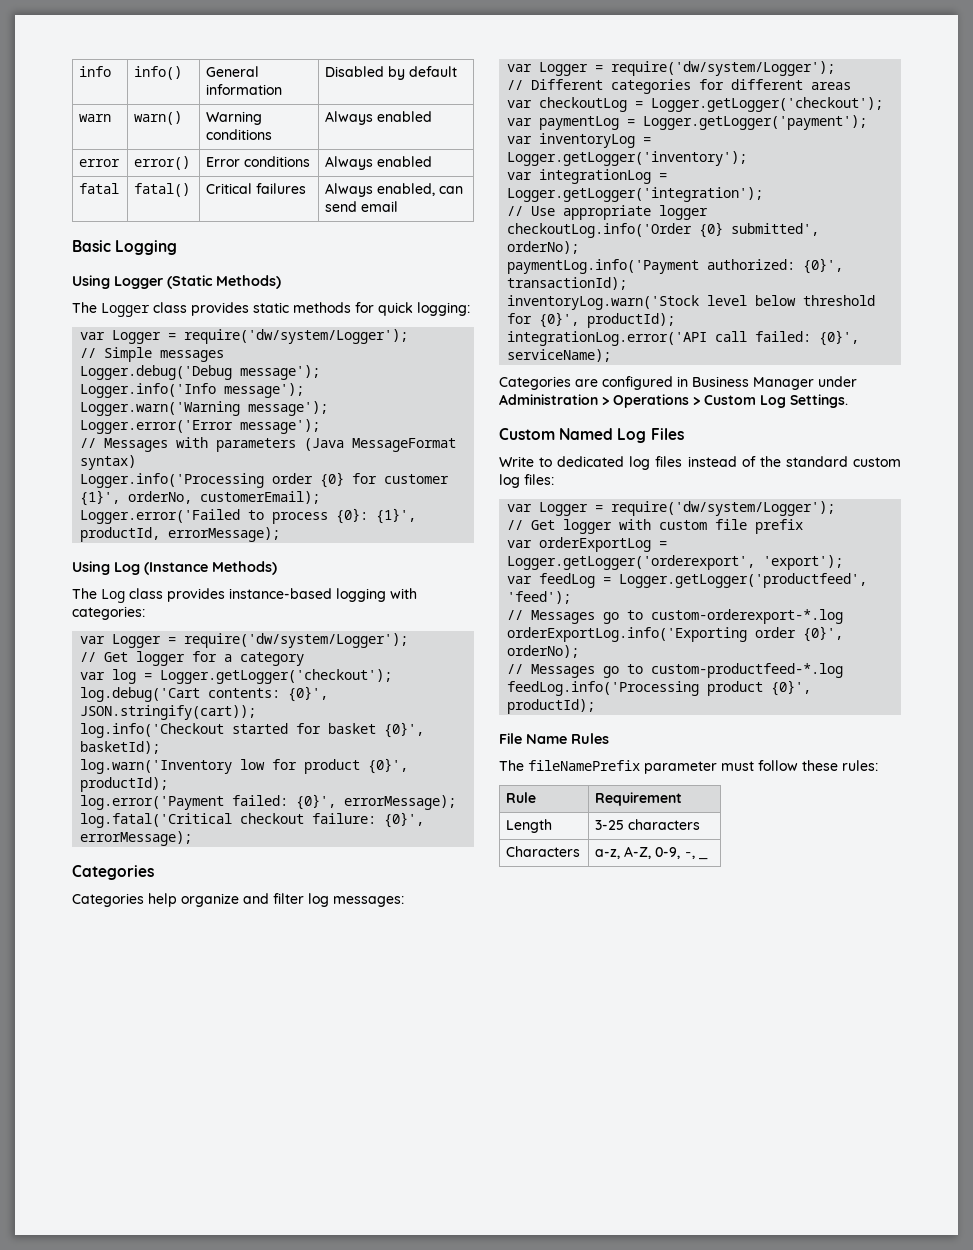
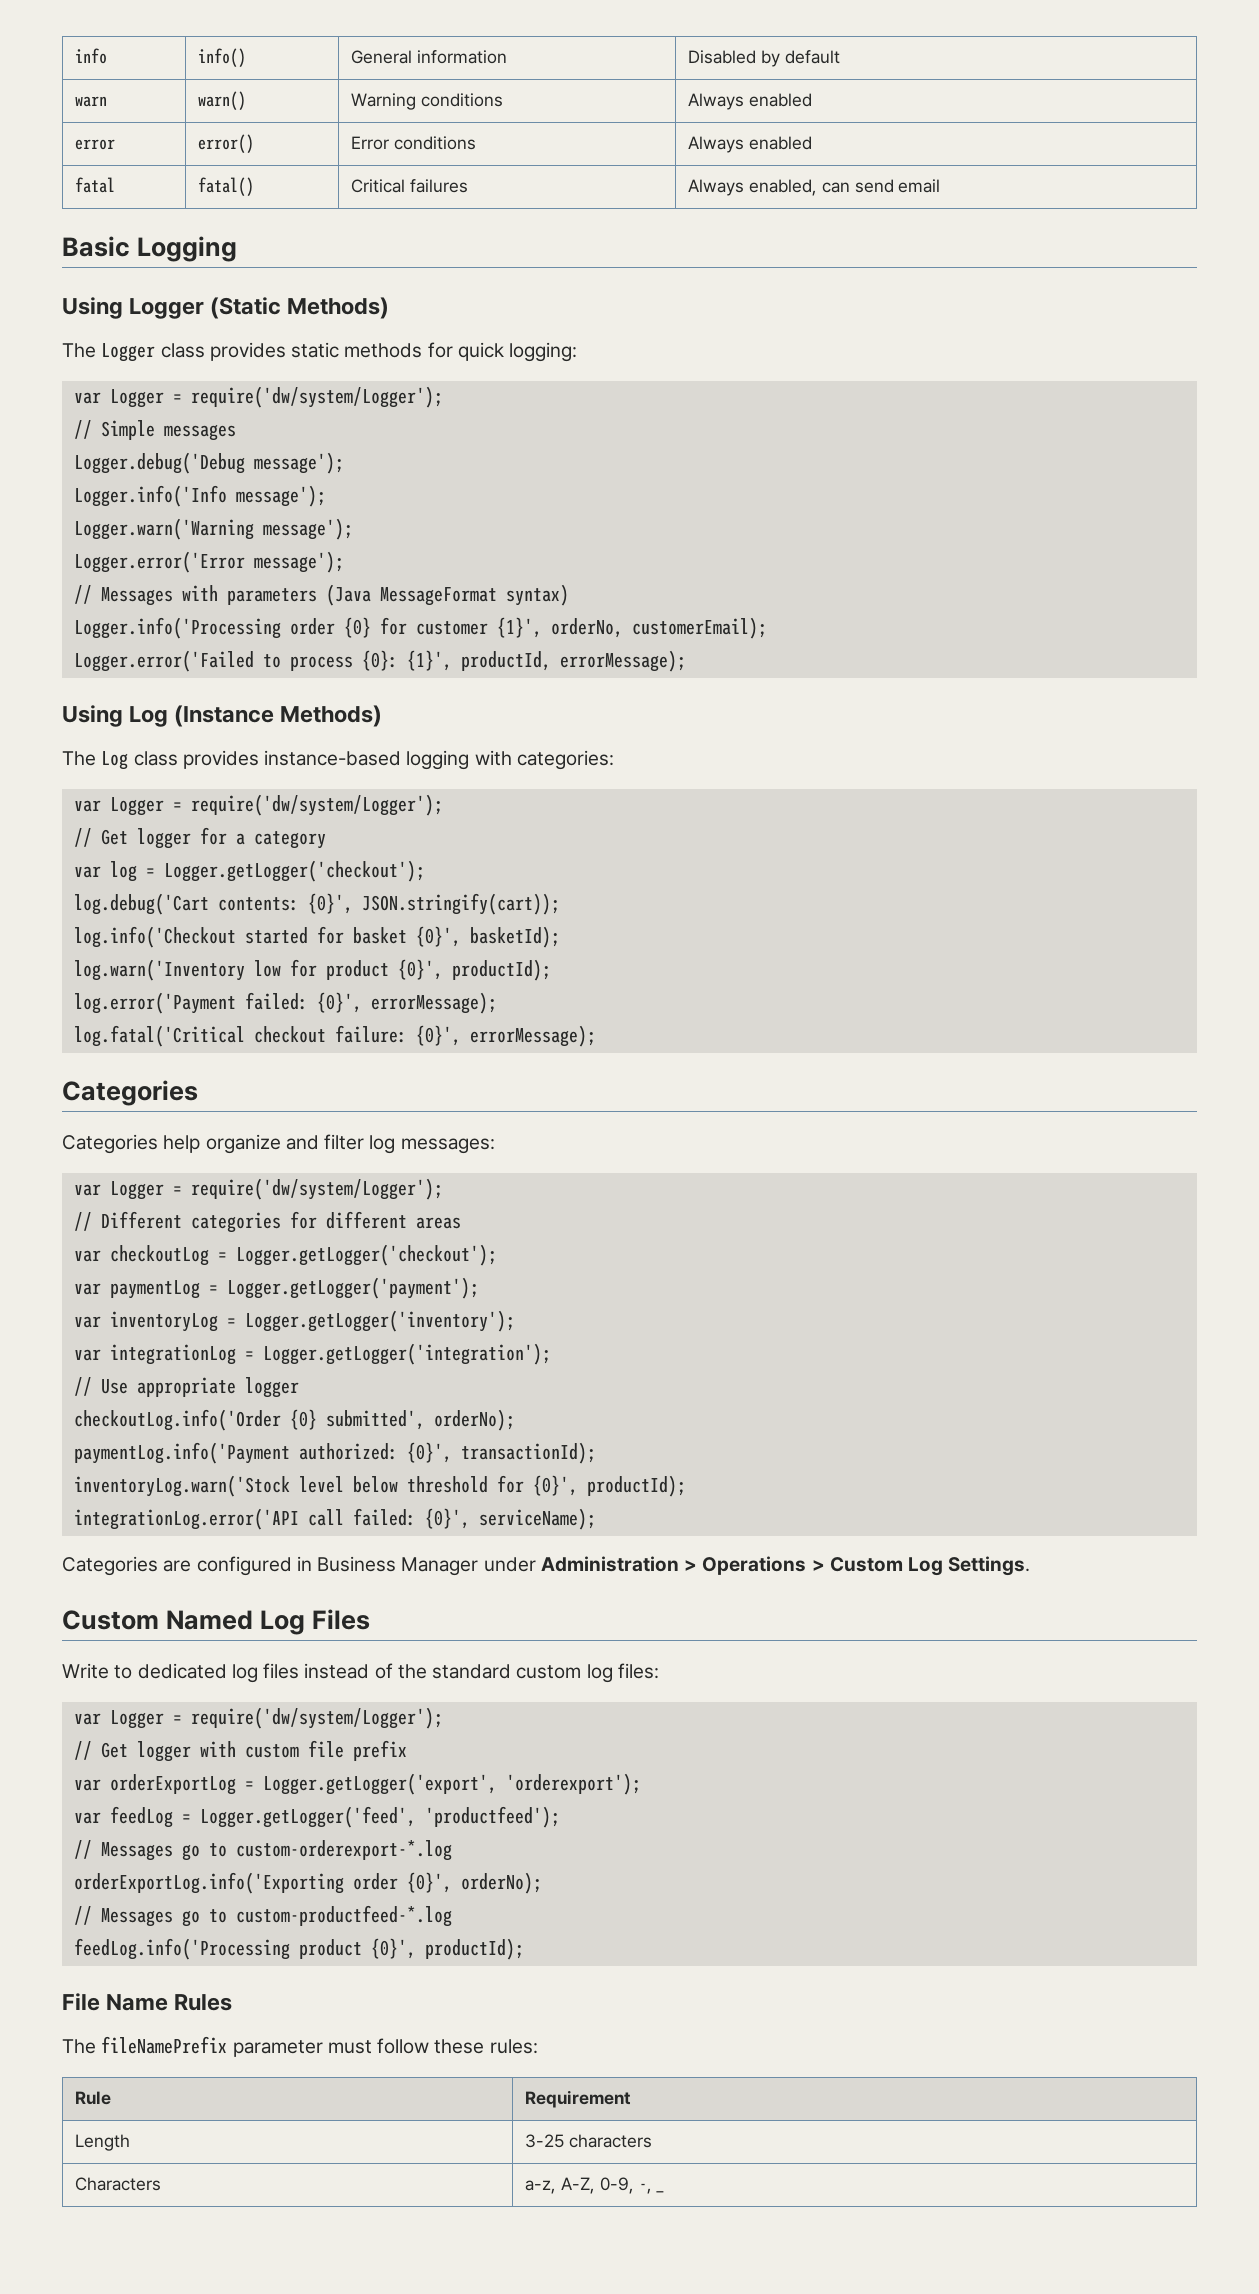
[507,555,844,570] Logger.getLogger('orderexport', 'export'); -> [262,1773,641,1795] Logger.getLogger('export', 'orderexport');
[619,573,868,588] [507,591,572,604] Logger.getLogger('productfeed', 'feed'); -> [199,1806,560,1828] Logger.getLogger('feed', 'productfeed');

